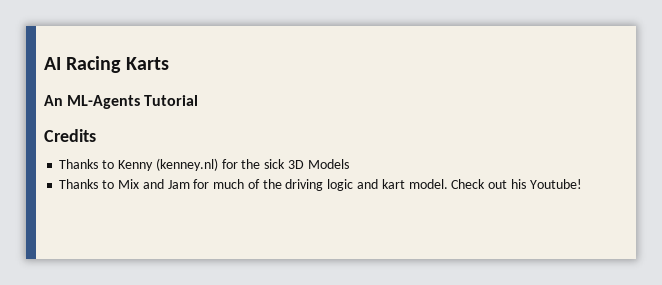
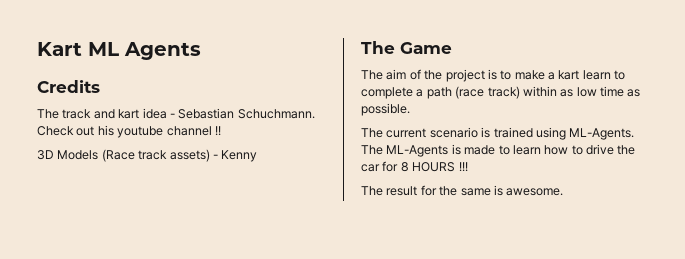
[44,56,169,73] [44,95,199,109] [44,129,96,142] [59,158,349,171] [59,179,582,191] AI Racing Karts // An ML-Agents Tutorial // Credits // Thanks to Kenny (kenney.nl) for the sick 3D Models // Thanks to Mix and Jam for much of the driving logic and kart model. Check out his Youtube! -> [37,42,201,60] [37,80,100,93] [37,108,315,119] [37,125,221,138] [37,149,258,162] [361,41,452,54] [361,69,626,82] [361,86,641,99] [361,103,410,116] [361,127,635,140] [361,144,636,157] [361,161,468,172] [361,185,564,196] Kart ML Agents // Credits // The track and kart idea - Sebastian Schuchmann. Check out his youtube channel !! // 3D Models (Race track assets) - Kenny // The Game // The aim of the project is to make a kart learn to complete a path (race track) within as low time as possible. // The current scenario is trained using ML-Agents. The ML-Agents is made to learn how to drive the car for 8 HOURS !!! // The result for the same is awesome.

